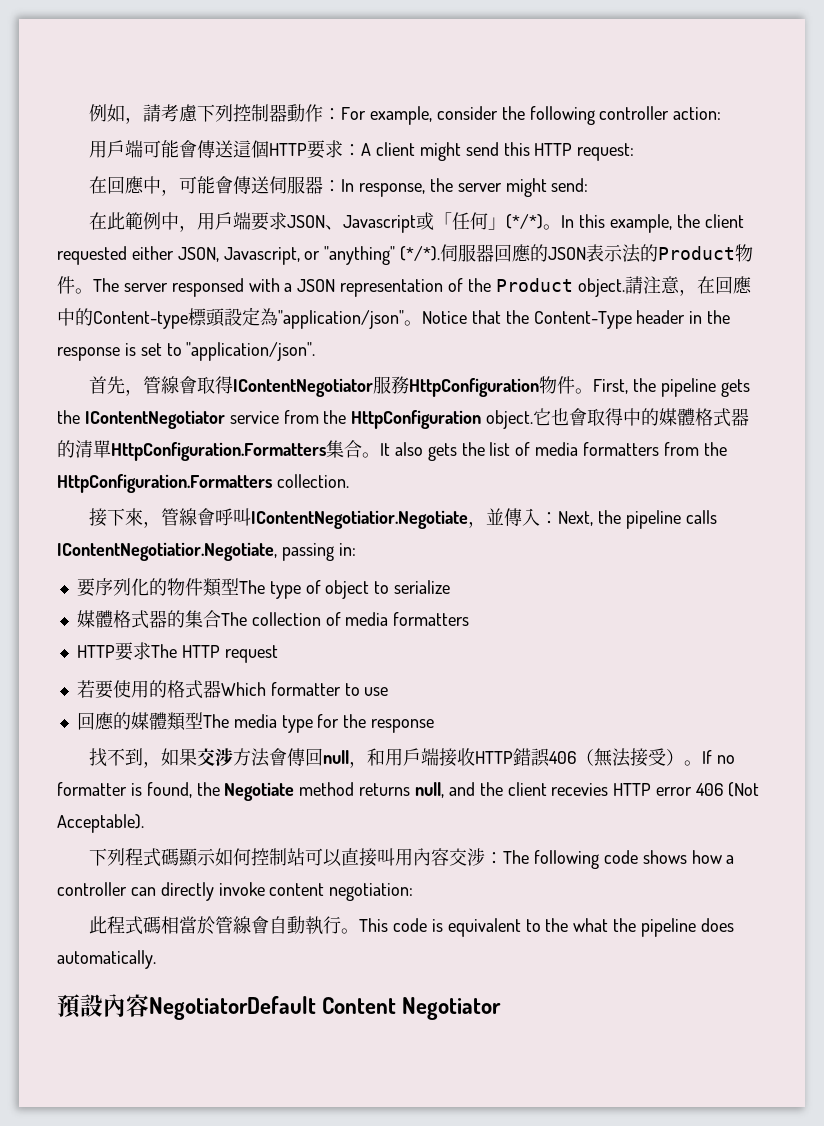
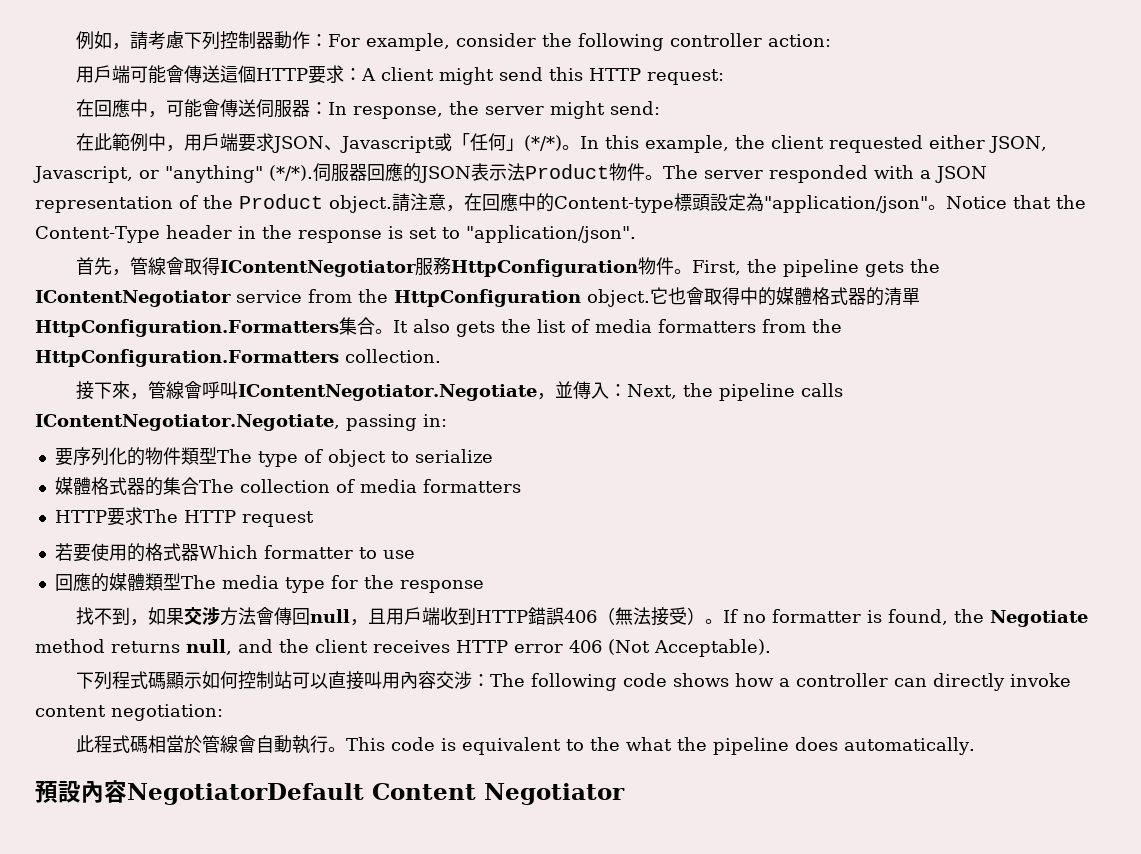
[640,244,659,262] 的 -> (525, 172) none
[171,278,244,297] responsed -> [769,165,868,183] responded
[251,510,469,529] IContentNegotiatior.Negotiate -> [238,384,538,401] IContentNegotiator.Negotiate
[57,542,277,561] IContentNegotiatior.Negotiate, -> [35,414,340,431] IContentNegotiator.Negotiate,
[367,748,476,767] 和用戶端接收 -> [368,607,477,626] 且用戶端收到
[551,783,609,796] recevies -> [373,640,450,653] receives

